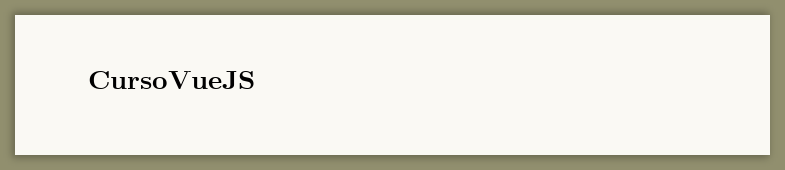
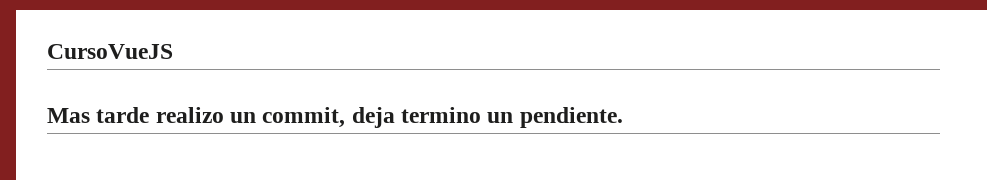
(255, 80) none -> [47,107,623,128] // Mas tarde realizo un commit, deja termino un pendiente.

